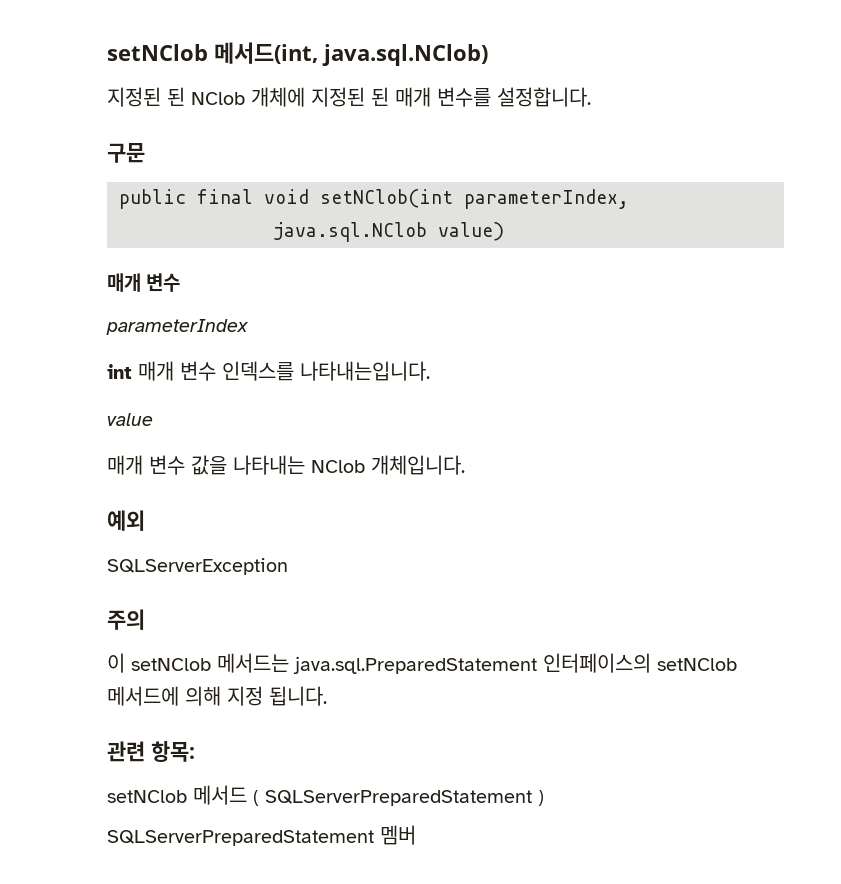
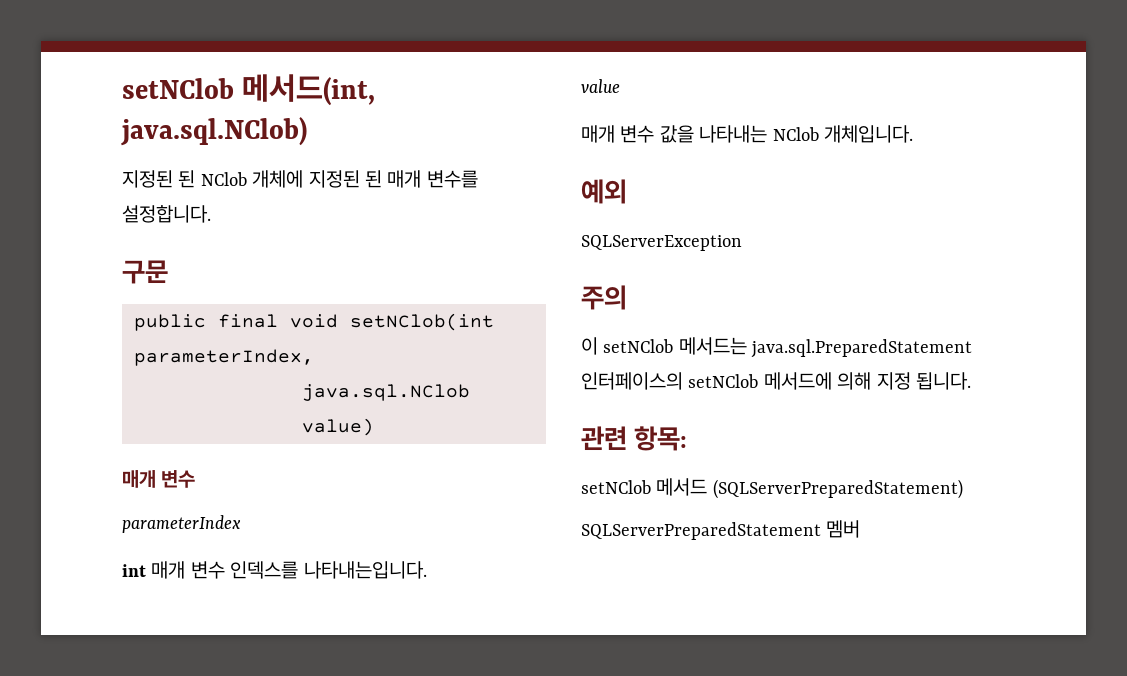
[253,790,544,806] ( SQLServerPreparedStatement ) -> [712,479,963,499] (SQLServerPreparedStatement)

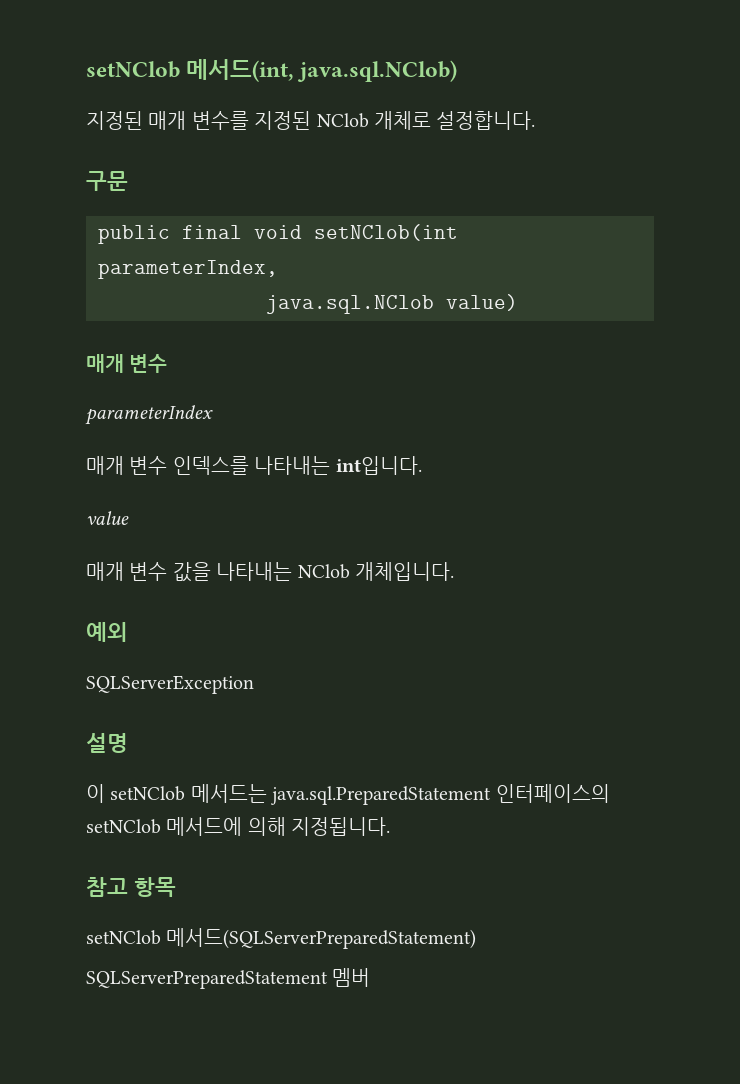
[178,170,478,188] 된 NClob 개체에 지정된 된 매개 변수를 -> [148,111,431,130] 매개 변수를 지정된 NClob 개체로
[122,564,146,577] int -> (213, 415) none
[303,561,427,579] 나타내는입니다. -> [254,456,422,475] 나타내는 int입니다.
[581,285,627,310] 주의 -> [86,733,128,753] 설명
[876,372,971,390] [581,426,688,451] [581,478,963,499] 지정 됩니다. // 관련 항목: // setNClob 메서드 (SQLServerPreparedStatement) -> [291,817,391,836] [86,877,176,897] [86,928,477,949] 지정됩니다. // 참고 항목 // setNClob 메서드(SQLServerPreparedStatement)

